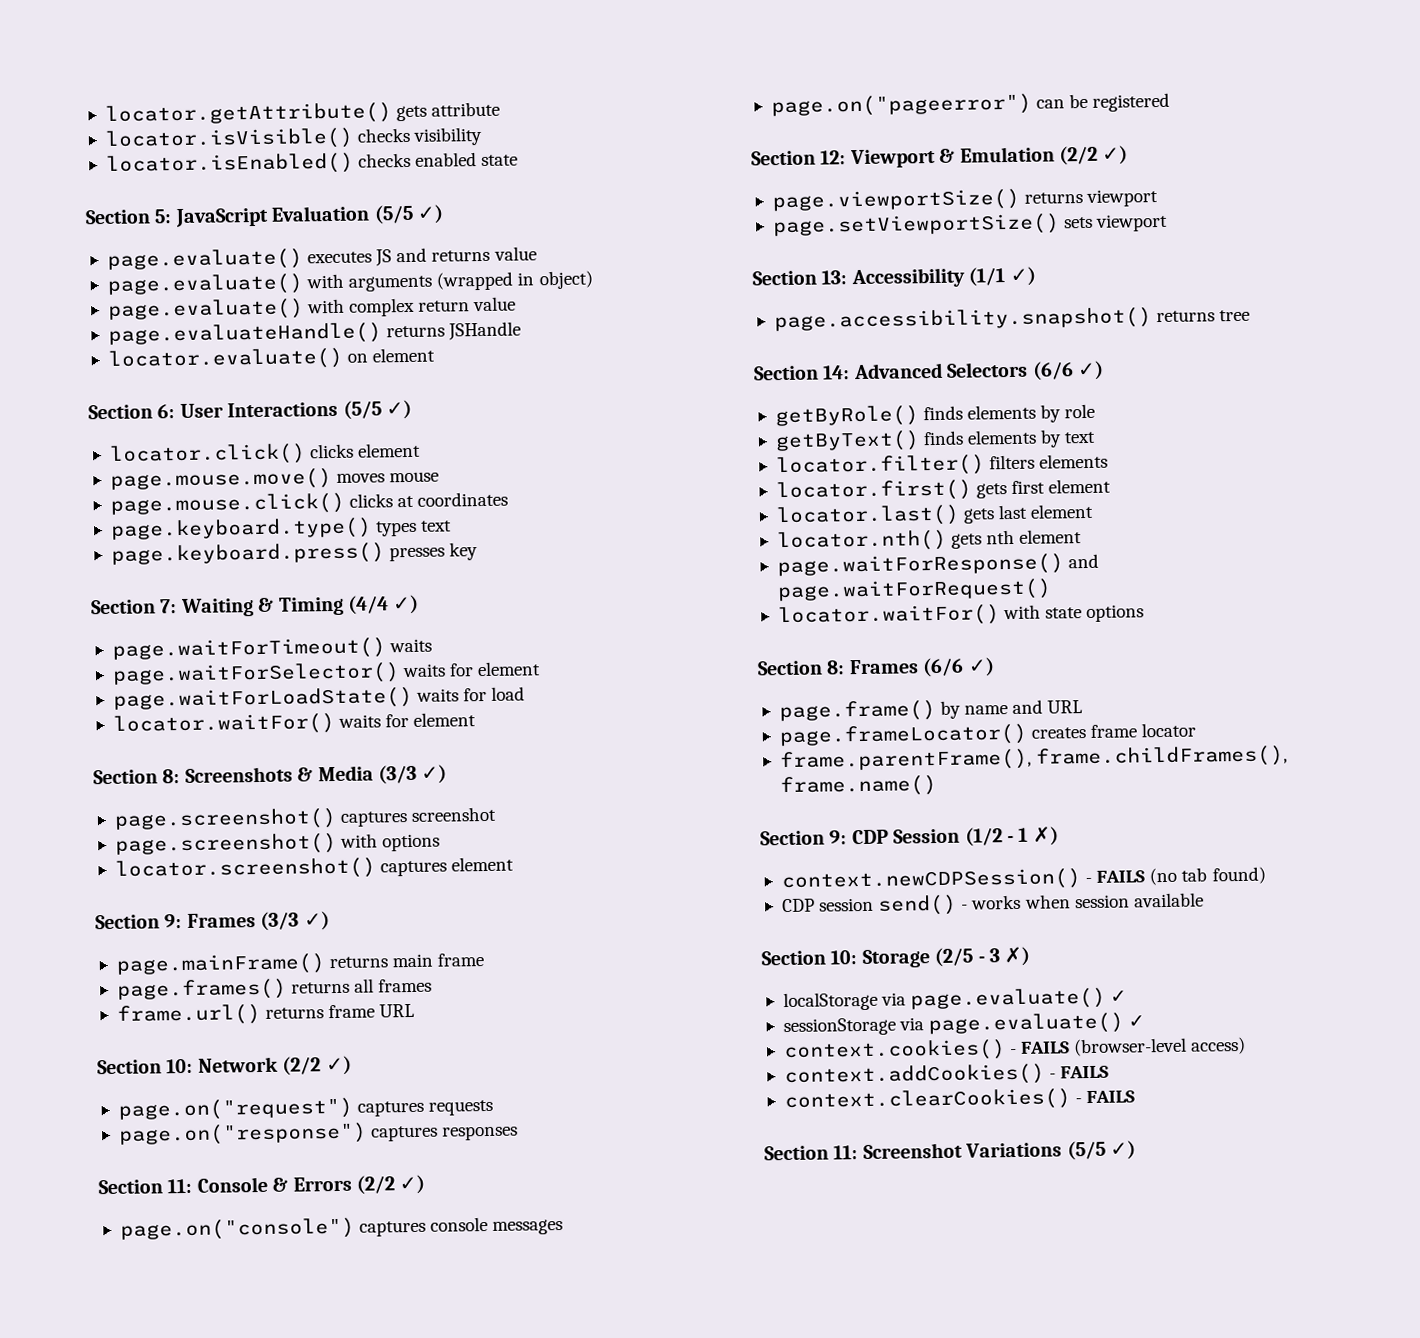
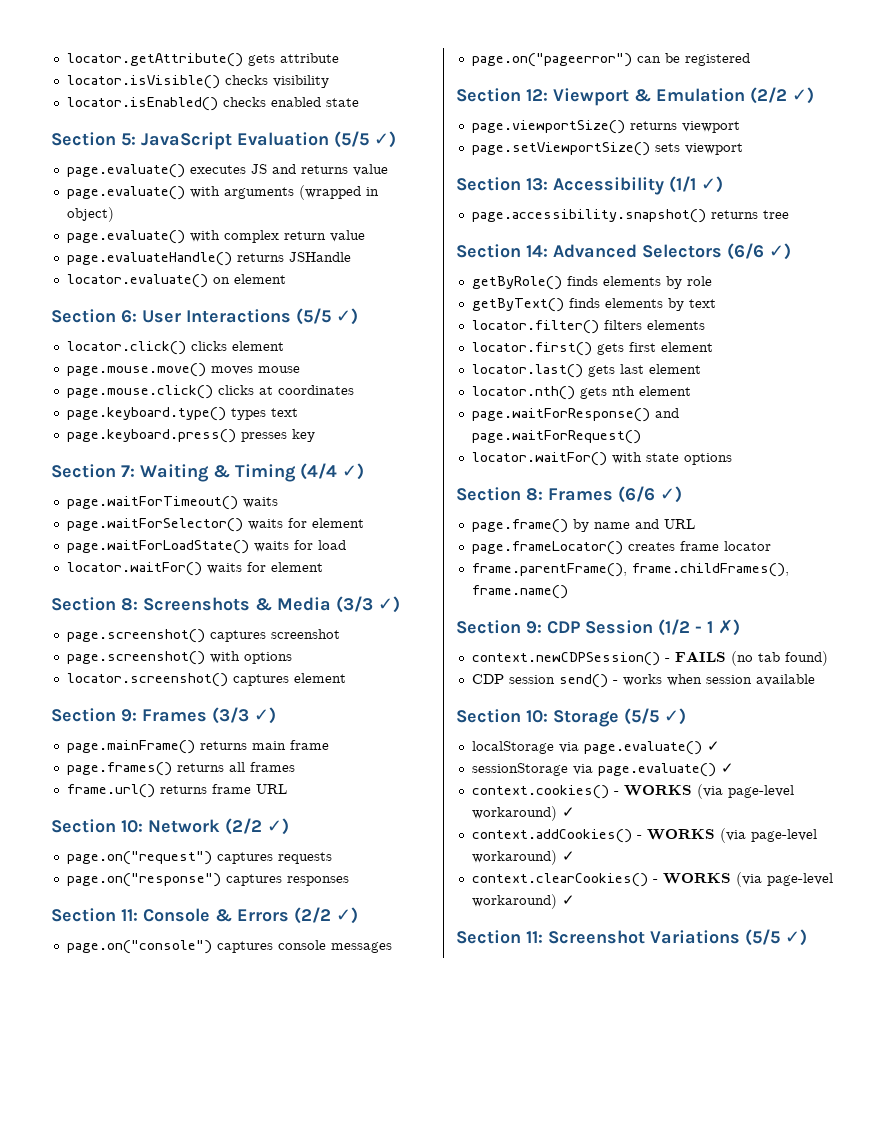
[934,946,1031,968] (2/5 - 3 ✗) -> [624,708,686,725] (5/5 ✓)
[1020,1036,1247,1057] [783,1063,1110,1088] [783,1088,1136,1113] FAILS (browser-level access) // context.addCookies() - FAILS // context.clearCookies() - FAILS -> [623,784,794,799] [471,806,575,821] [471,828,817,843] [471,850,575,865] [471,872,833,887] [471,894,575,909] WORKS (via page-level workaround) ✓ // context.addCookies() - WORKS (via page-level workaround) ✓ // context.clearCookies() - WORKS (via page-level workaround) ✓

